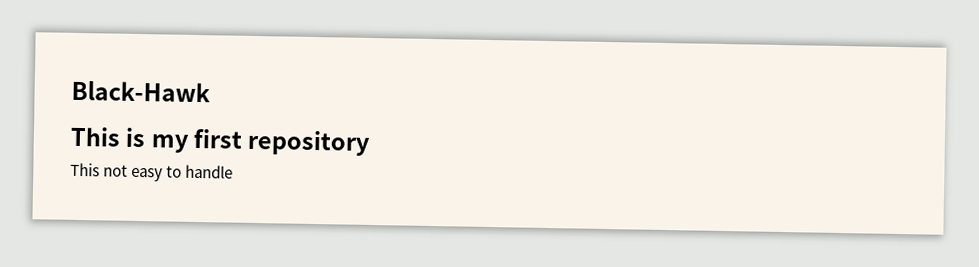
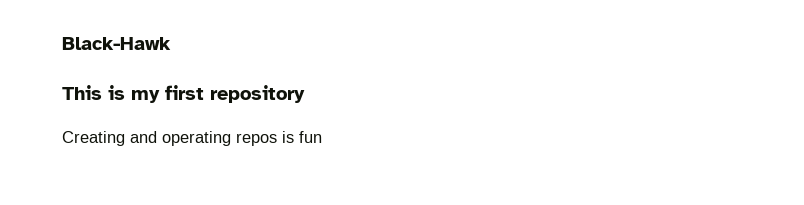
[70,162,234,182] This not easy to handle -> [62,131,322,146] Creating and operating repos is fun

